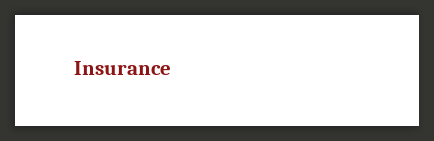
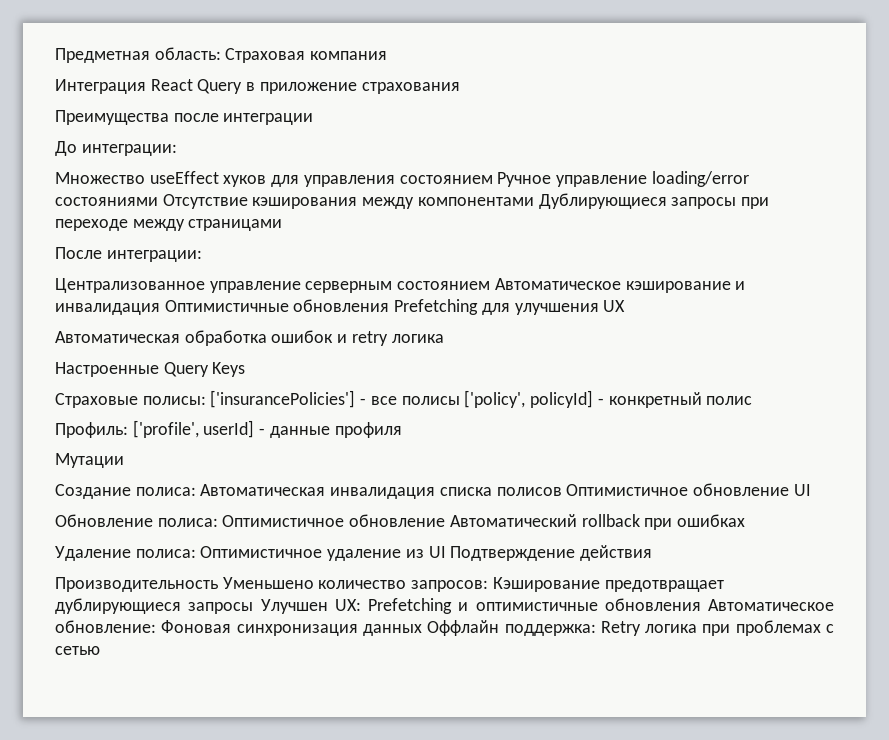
[74,61,171,75] Insurance -> [55,47,388,63] [55,79,460,94] [55,110,314,125] [55,141,177,156] [55,171,749,187] [55,193,770,209] [55,219,283,231] [55,247,202,262] [55,278,746,293] [55,299,626,315] [55,330,444,346] [55,362,246,377] [55,390,753,408] [55,420,402,438] [55,453,124,468] [55,483,811,499] [55,514,746,530] [55,545,653,561] [55,577,724,592] [55,598,834,614] [55,620,834,636] [55,646,100,655] Предметная область: Страховая компания // Интеграция React Query в приложение страхования // Преимущества после интеграции // До интеграции: // Множество useEffect хуков для управления состоянием Ручное управление loading/error состояниями Отсутствие кэширования между компонентами Дублирующиеся запросы при переходе между страницами // После интеграции: // Централизованное управление серверным состоянием Автоматическое кэширование и инвалидация Оптимистичные обновления Prefetching для улучшения UX // Автоматическая обработка ошибок и retry логика // Настроенные Query Keys // Страховые полисы: ['insurancePolicies'] - все полисы ['policy', policyId] - конкретный полис // Профиль: ['profile', userId] - данные профиля // Мутации // Создание полиса: Автоматическая инвалидация списка полисов Оптимистичное обновление UI // Обновление полиса: Оптимистичное обновление Автоматический rollback при ошибках // Удаление полиса: Оптимистичное удаление из UI Подтверждение действия // Производительность Уменьшено количество запросов: Кэширование предотвращает дублирующиеся запросы Улучшен UX: Prefetching и оптимистичные обновления Автоматическое обновление: Фоновая синхронизация данных Оффлайн поддержка: Retry логика при проблемах с сетью

